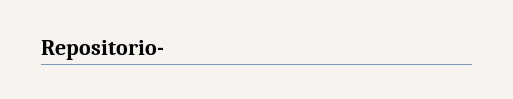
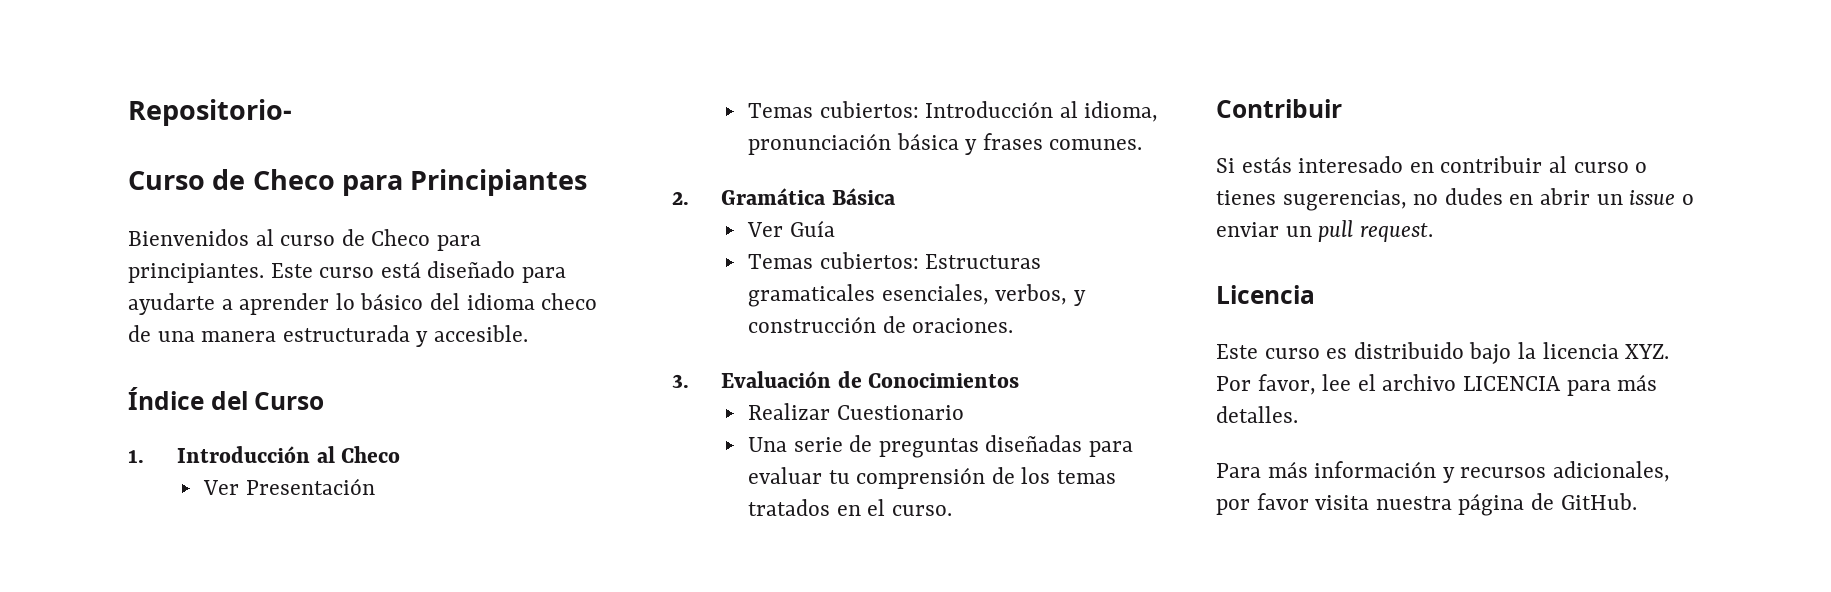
(164, 50) none -> [128,169,588,196] [128,229,482,251] [128,261,567,283] [128,293,598,315] [128,325,529,347] [128,387,325,410] [128,446,401,463] [202,478,375,495] [747,101,1159,122] [747,133,1143,155] [672,188,896,205] [746,220,835,237] [747,252,1042,269] [747,284,1086,307] [747,316,1014,333] [672,371,1020,388] [747,403,964,420] [747,435,1133,458] [747,467,1116,489] [747,499,952,516] [1216,99,1342,118] [1216,156,1648,173] [1216,188,1694,211] [1216,220,1433,242] [1216,285,1315,304] [1216,342,1670,364] [1216,374,1658,396] [1216,406,1298,423] [1216,461,1671,483] [1216,493,1637,516] // Curso de Checo para Principiantes // Bienvenidos al curso de Checo para principiantes. Este curso está diseñado para ayudarte a aprender lo básico del idioma checo de una manera estructurada y accesible. // Índice del Curso // 1. Introducción al Checo // Ver Presentación // Temas cubiertos: Introducción al idioma, pronunciación básica y frases comunes. // 2. Gramática Básica // Ver Guía // Temas cubiertos: Estructuras gramaticales esenciales, verbos, y construcción de oraciones. // 3. Evaluación de Conocimientos // Realizar Cuestionario // Una serie de preguntas diseñadas para evaluar tu comprensión de los temas tratados en el curso. // Contribuir // Si estás interesado en contribuir al curso o tienes sugerencias, no dudes en abrir un issue o enviar un pull request. // Licencia // Este curso es distribuido bajo la licencia XYZ. Por favor, lee el archivo LICENCIA para más detalles. // Para más información y recursos adicionales, por favor visita nuestra página de GitHub.

